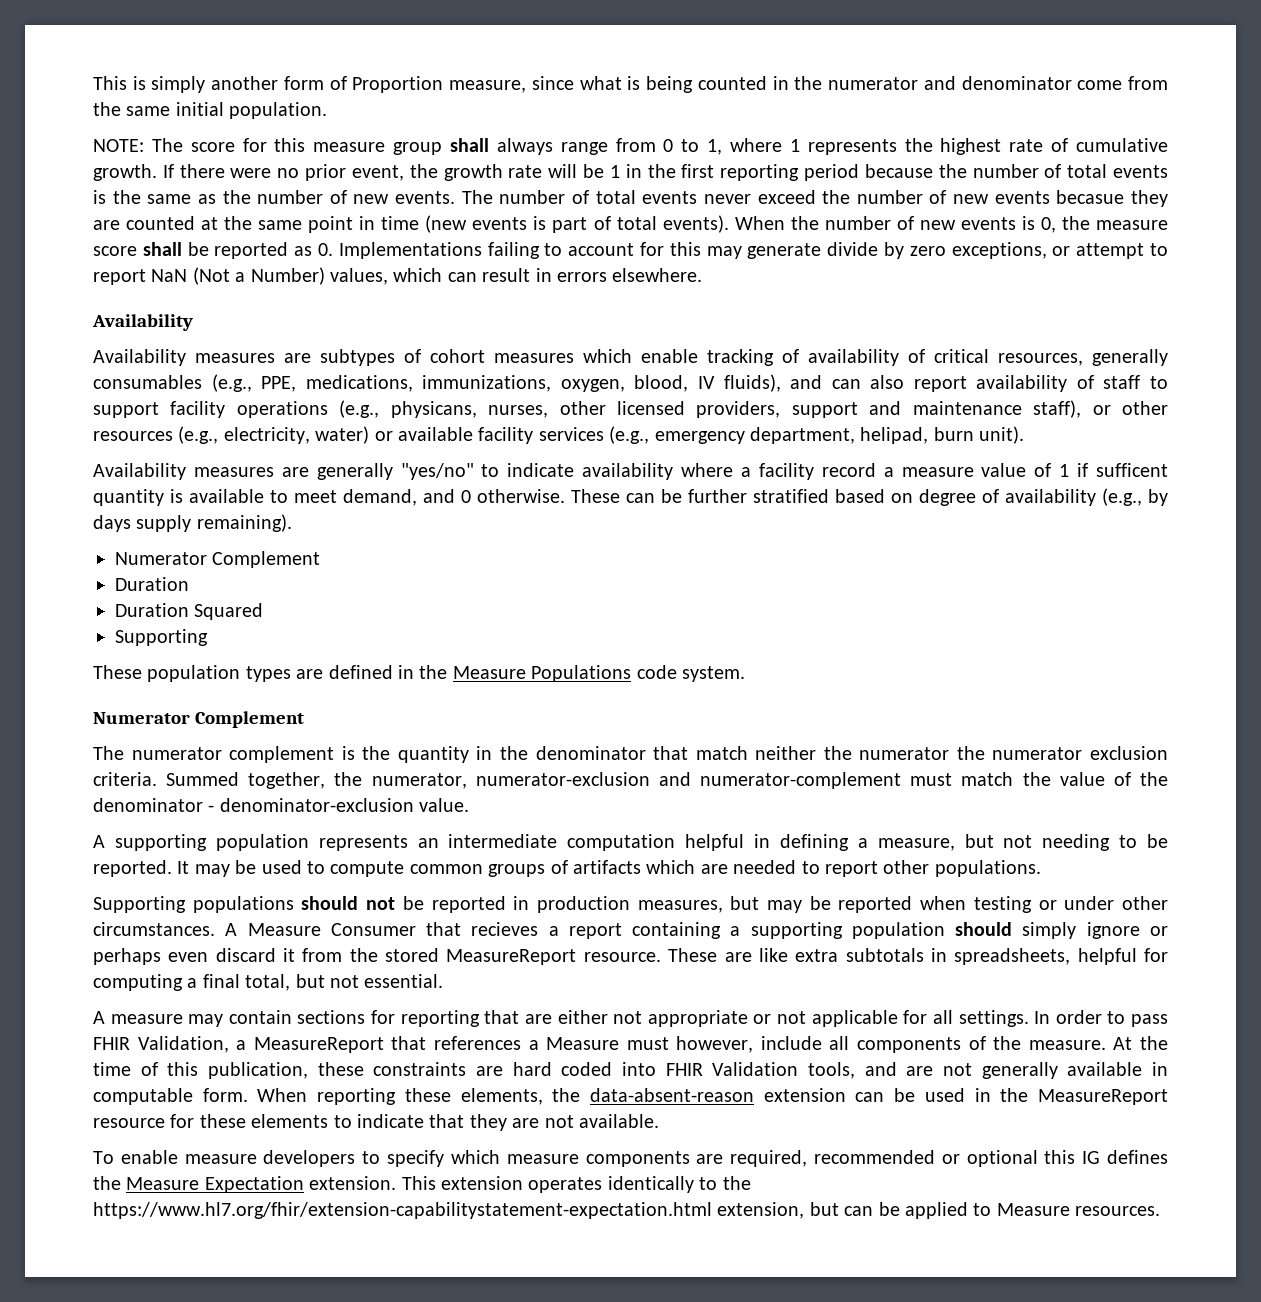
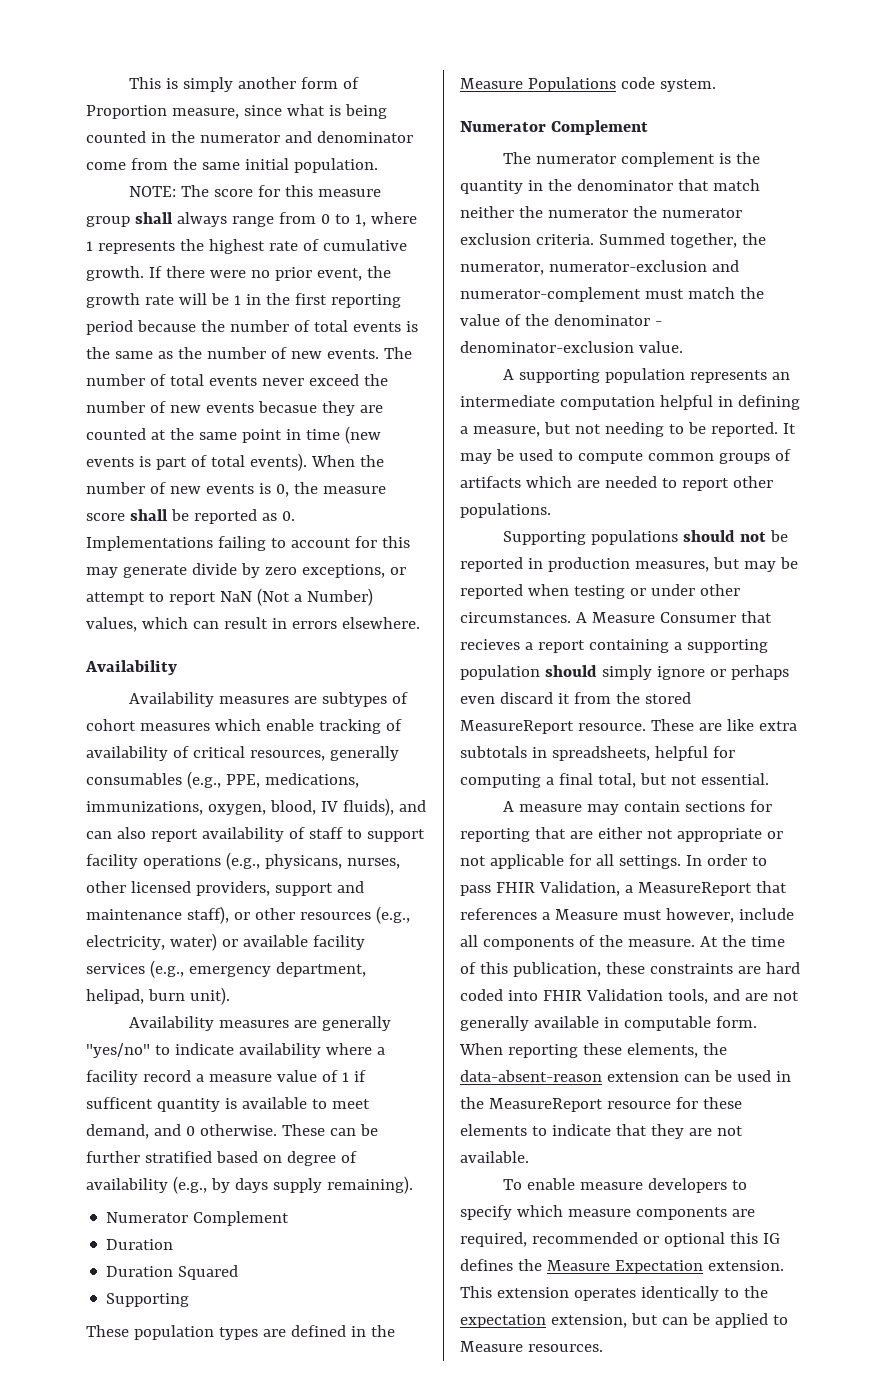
[93,1202,712,1219] https://www.hl7.org/fhir/extension-capabilitystatement-expectation.html -> [460,1314,546,1328] expectation

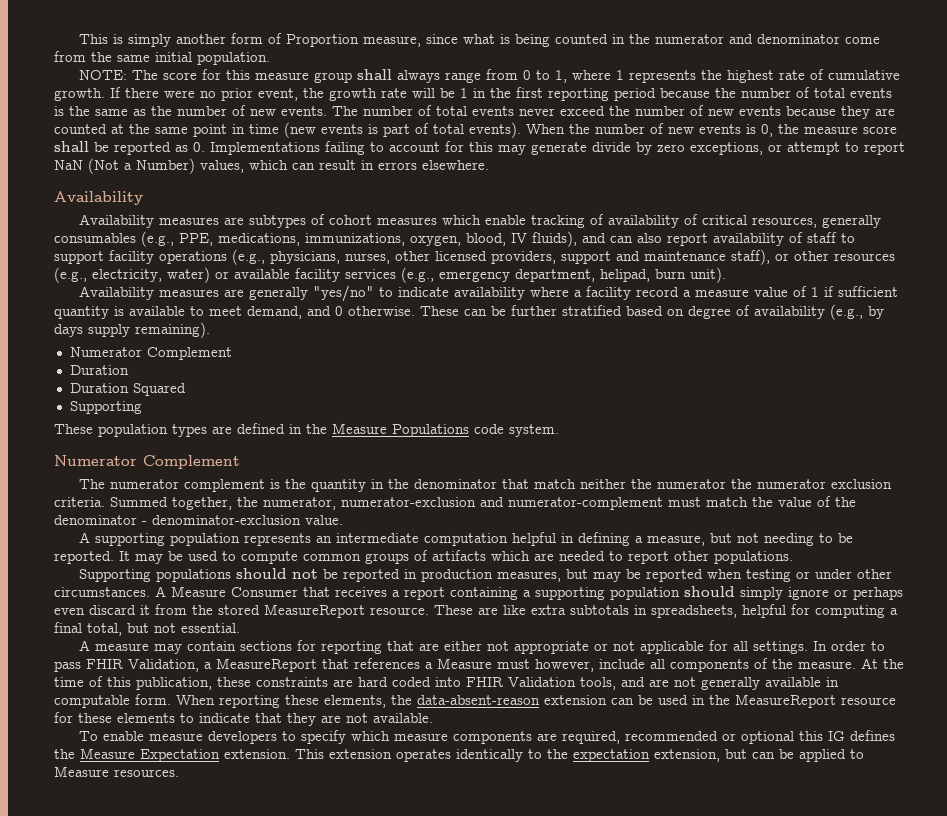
[257,401,317,413] becasue -> [786,106,836,116] because
[264,854,342,869] physicans, -> [270,251,340,264] physicians,
[86,1097,153,1109] sufficent -> [837,286,898,297] sufficient
[460,639,520,650] recieves -> [335,587,387,597] receives

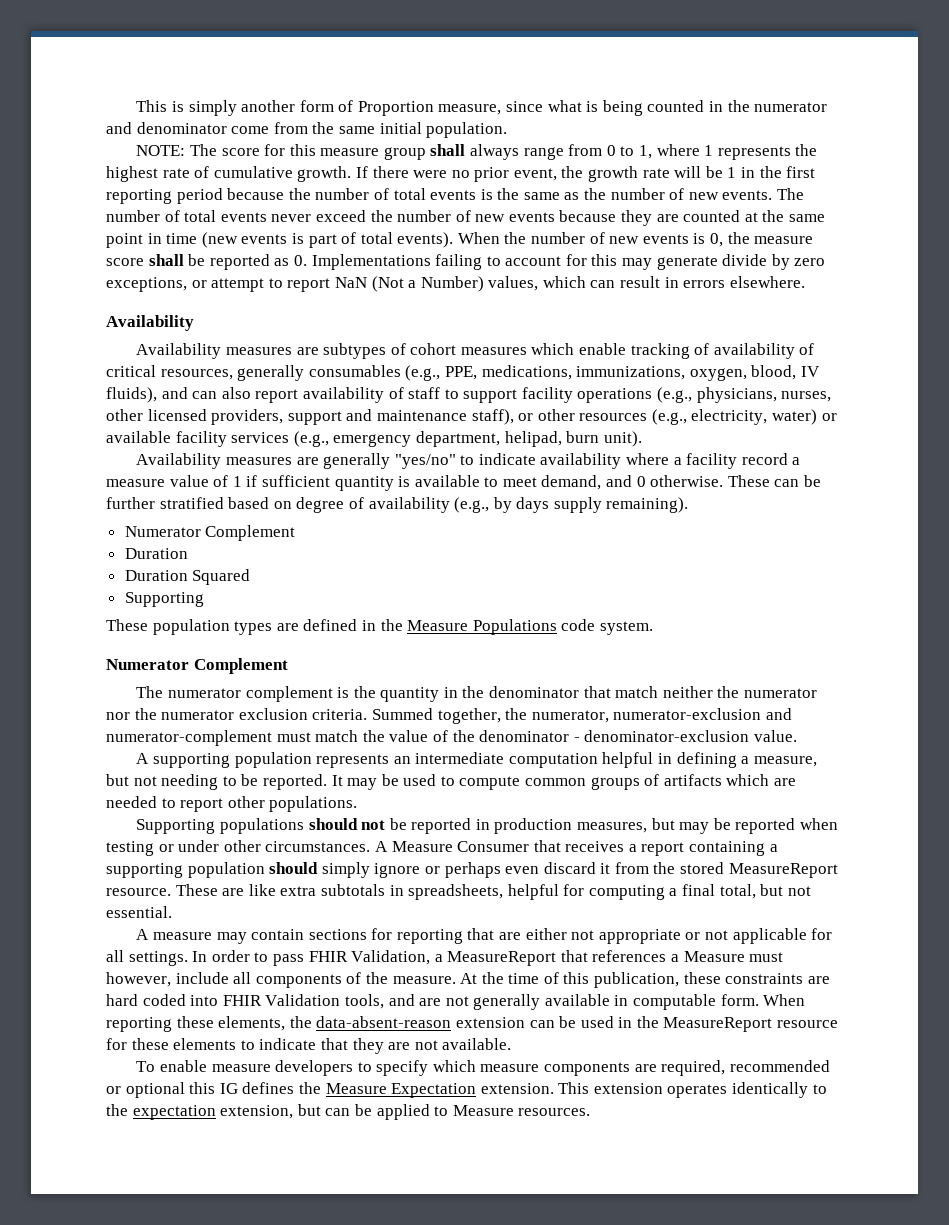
(726, 484) none -> [106,712,130,720] nor

